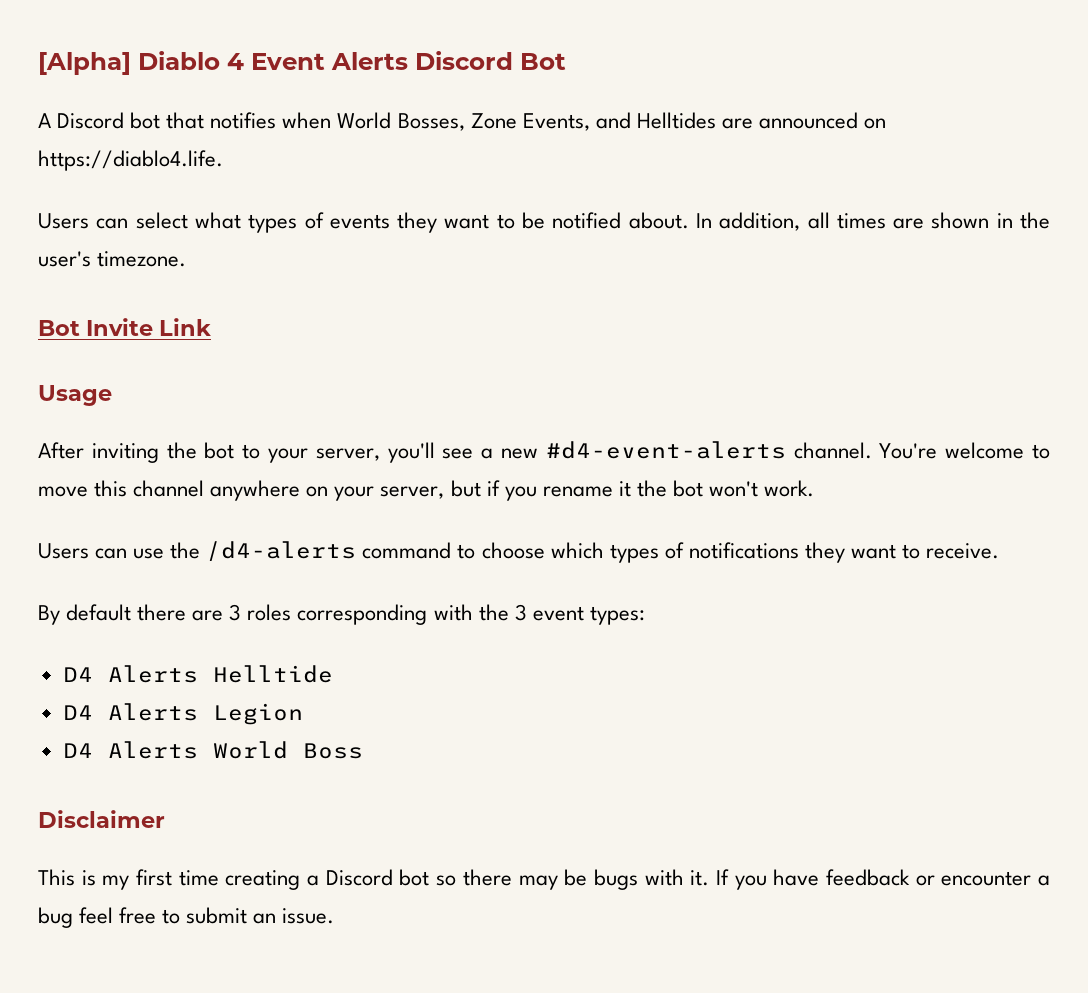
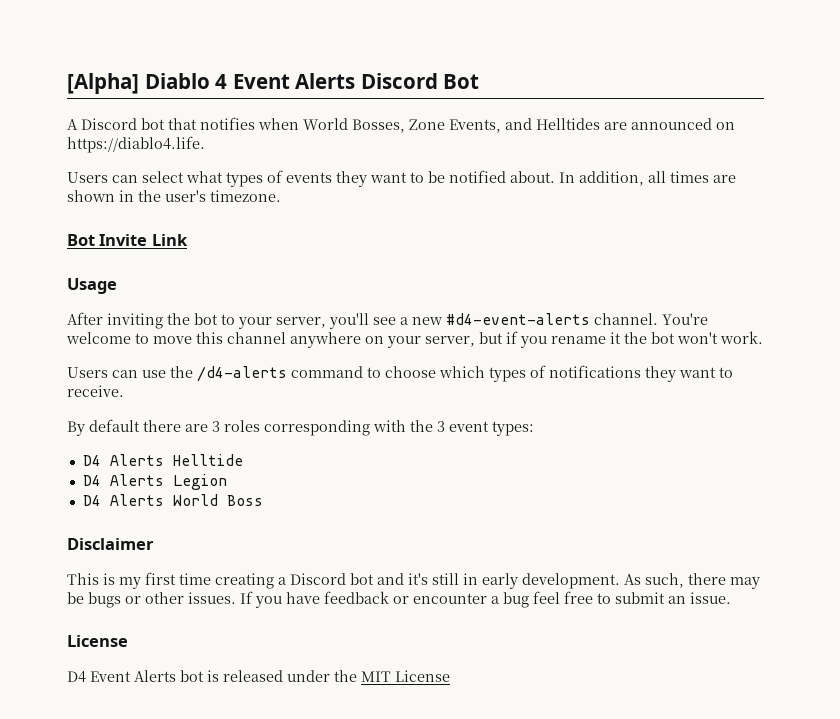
[436,875,457,886] so -> [377,573,684,589] and it's still in early development. As such,
[644,869,710,886] with it. -> [125,592,236,604] or other issues.
(335, 916) none -> [67,635,128,647] [67,670,450,683] // License // D4 Event Alerts bot is released under the MIT License

